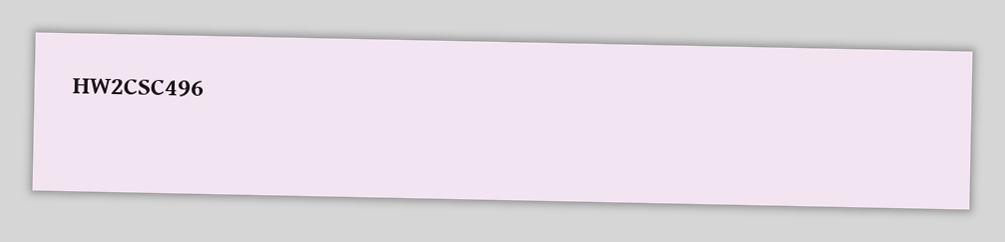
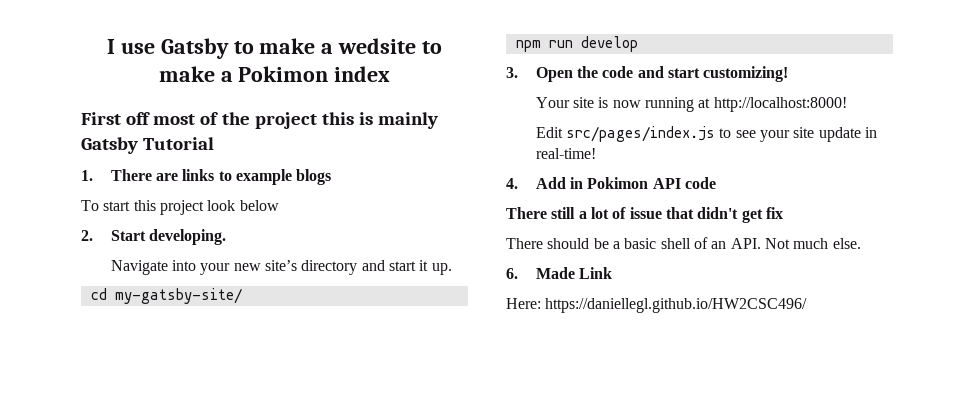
[72,77,204,97] HW2CSC496 -> [107,38,442,59] [158,66,391,82] [81,112,439,129] [81,137,215,154] [81,169,332,185] [81,200,279,215] [81,229,227,245] [110,260,452,275] [90,288,242,304] [515,36,638,52] [506,66,789,82] [535,97,847,112] [535,126,877,142] [535,148,596,159] [506,177,717,189] [506,207,783,223] [506,237,861,249] [506,267,613,279] [506,298,808,313] I use Gatsby to make a wedsite to make a Pokimon index // First off most of the project this is mainly Gatsby Tutorial // 1. There are links to example blogs // To start this project look below // 2. Start developing. // Navigate into your new site’s directory and start it up. // cd my-gatsby-site/ // npm run develop // 3. Open the code and start customizing! // Your site is now running at http://localhost:8000! // Edit src/pages/index.js to see your site update in real-time! // 4. Add in Pokimon API code // There still a lot of issue that didn't get fix // There should be a basic shell of an API. Not much else. // 6. Made Link // Here: https://daniellegl.github.io/HW2CSC496/

